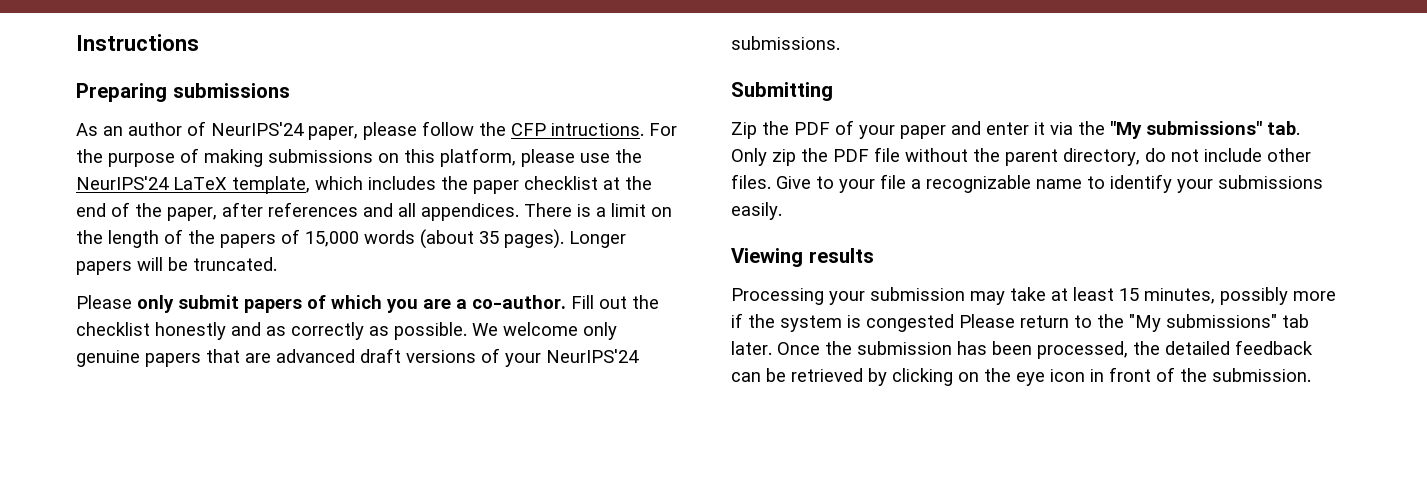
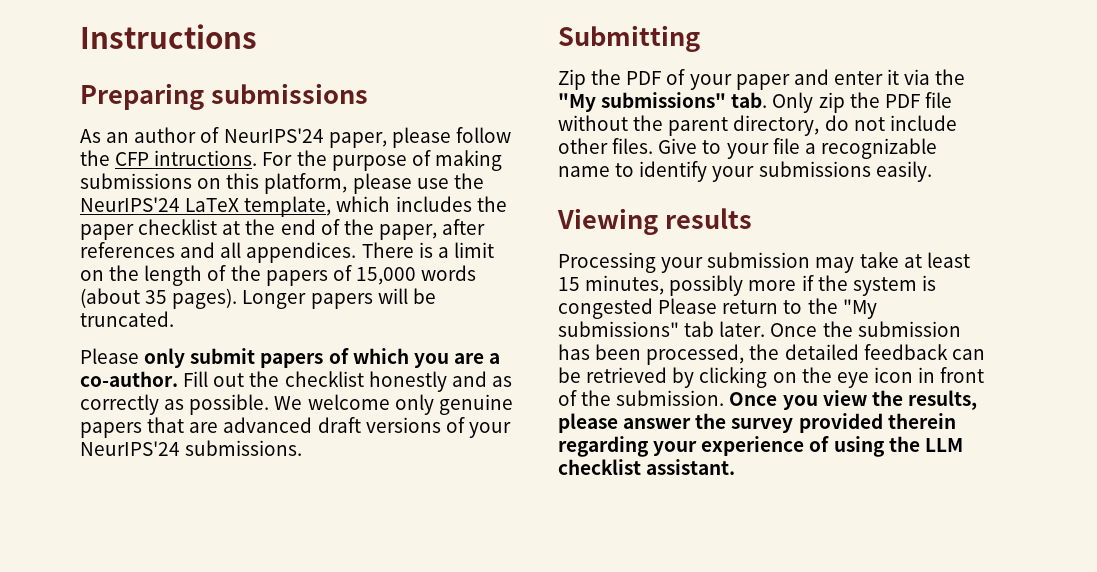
(1311, 375) none -> [729,390,977,410] [558,413,956,433] [558,436,963,457] [558,459,736,475] Once you view the results, please answer the survey provided therein regarding your experience of using the LLM checklist assistant.

